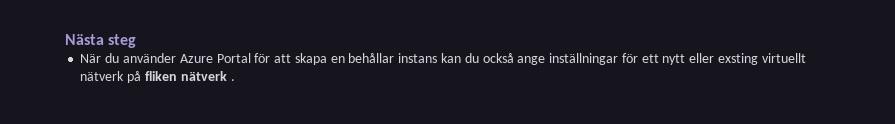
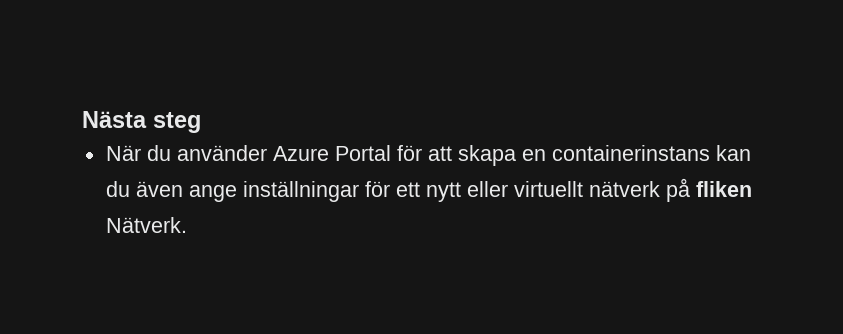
[348,53,438,63] behållar instans -> [551,145,710,161] containerinstans
[482,53,514,63] också -> [135,181,183,197] även
[717,53,758,65] exsting -> (508, 189) none
[180,71,235,81] nätverk . -> [105,217,187,233] Nätverk.

